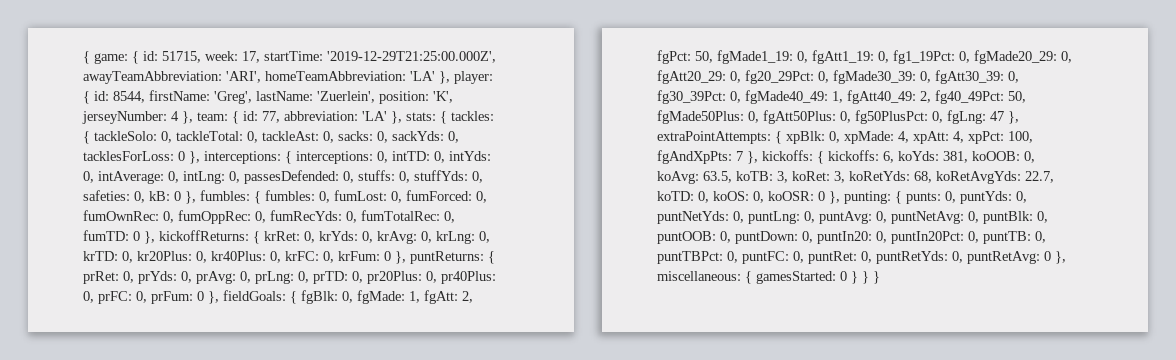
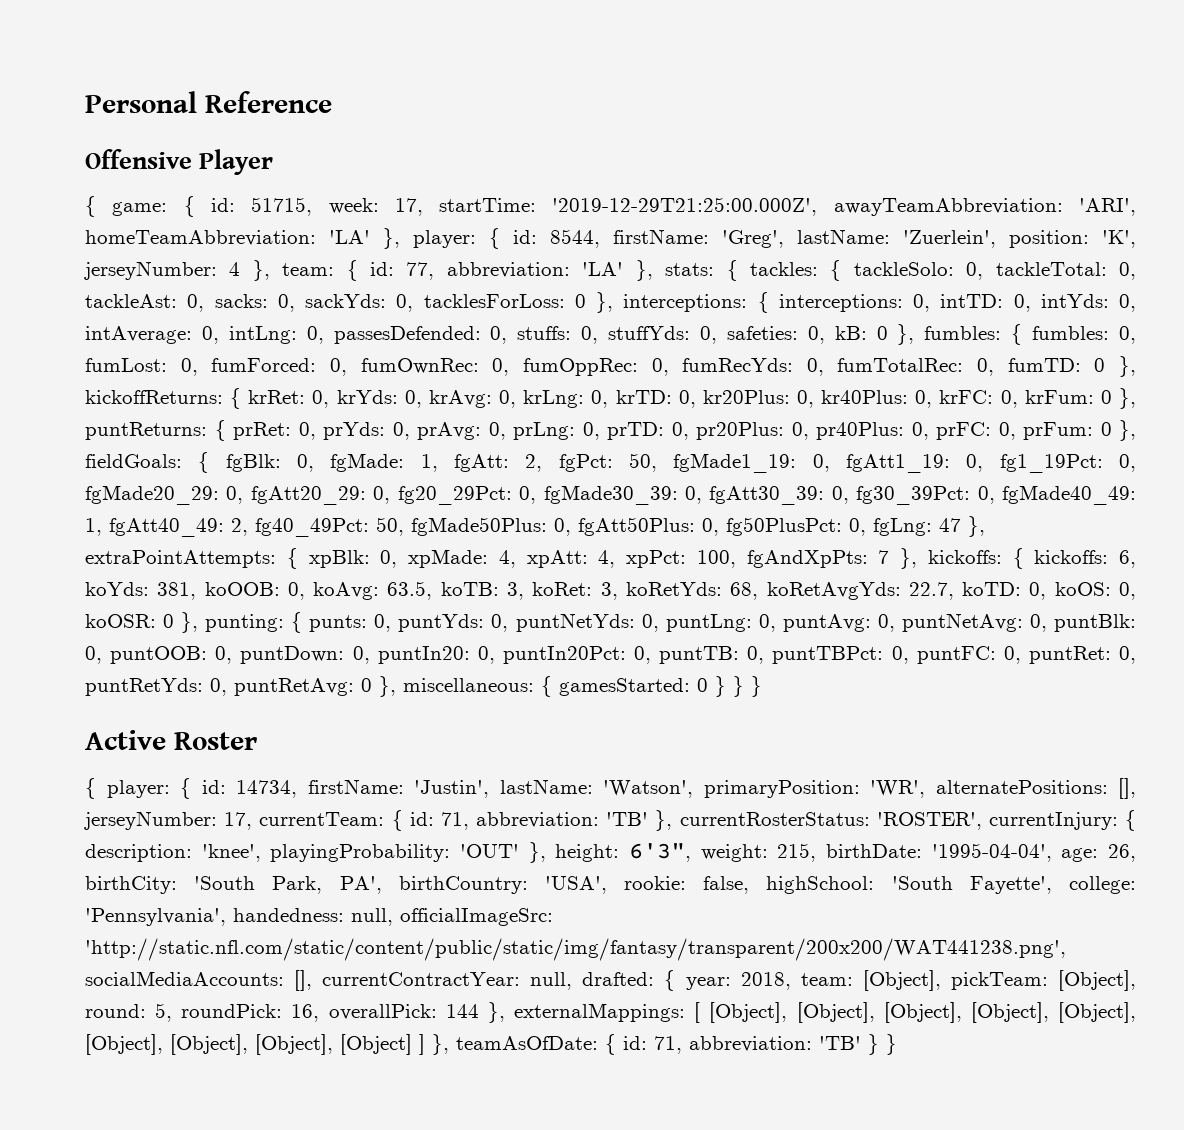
(83, 57) none -> [85,91,332,113] [85,149,273,175] Personal Reference // Offensive Player //
(880, 277) none -> [85,730,257,750] [85,778,1136,799] [84,810,1136,831] [85,842,1136,863] [85,876,1136,894] [85,908,553,926] [85,938,1066,961] [85,970,1136,991] [85,1002,1137,1023] [85,1034,897,1055] // Active Roster // { player: { id: 14734, firstName: 'Justin', lastName: 'Watson', primaryPosition: 'WR', alternatePositions: [], jerseyNumber: 17, currentTeam: { id: 71, abbreviation: 'TB' }, currentRosterStatus: 'ROSTER', currentInjury: { description: 'knee', playingProbability: 'OUT' }, height: 6'3", weight: 215, birthDate: '1995-04-04', age: 26, birthCity: 'South Park, PA', birthCountry: 'USA', rookie: false, highSchool: 'South Fayette', college: 'Pennsylvania', handedness: null, officialImageSrc: 'http://static.nfl.com/static/content/public/static/img/fantasy/transparent/200x200/WAT441238.png', socialMediaAccounts: [], currentContractYear: null, drafted: { year: 2018, team: [Object], pickTeam: [Object], round: 5, roundPick: 16, overallPick: 144 }, externalMappings: [ [Object], [Object], [Object], [Object], [Object], [Object], [Object], [Object], [Object] ] }, teamAsOfDate: { id: 71, abbreviation: 'TB' } }

